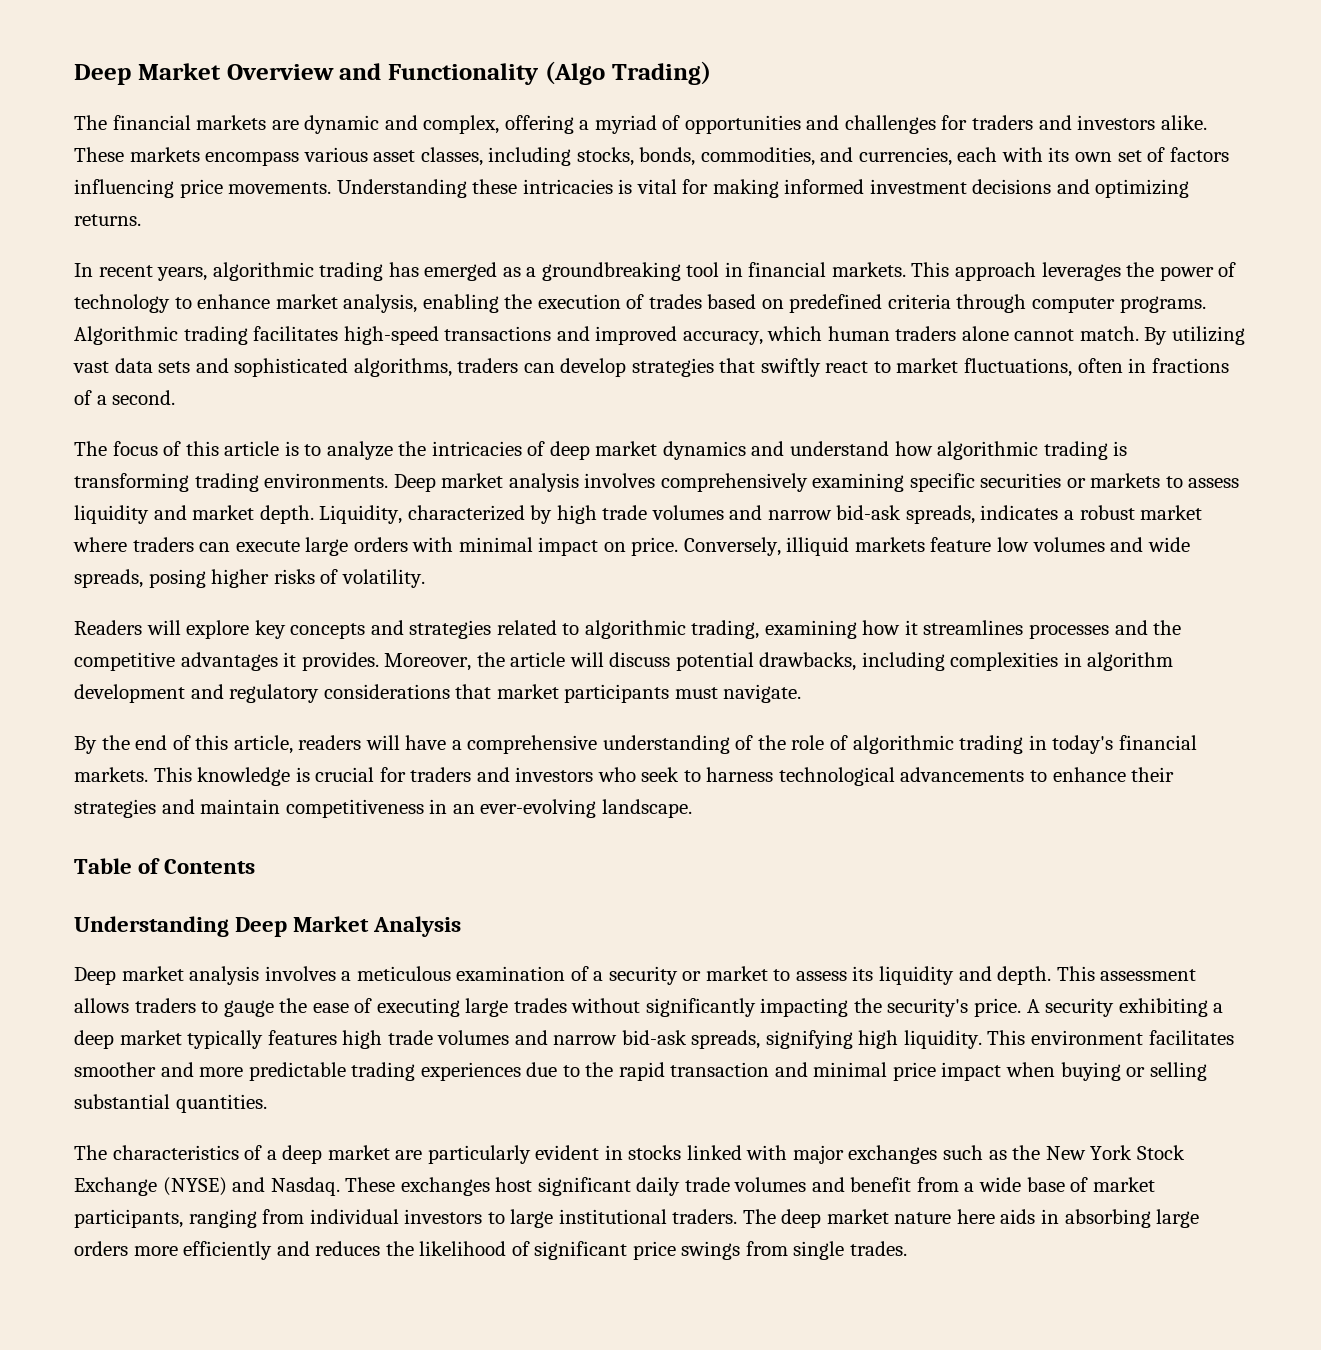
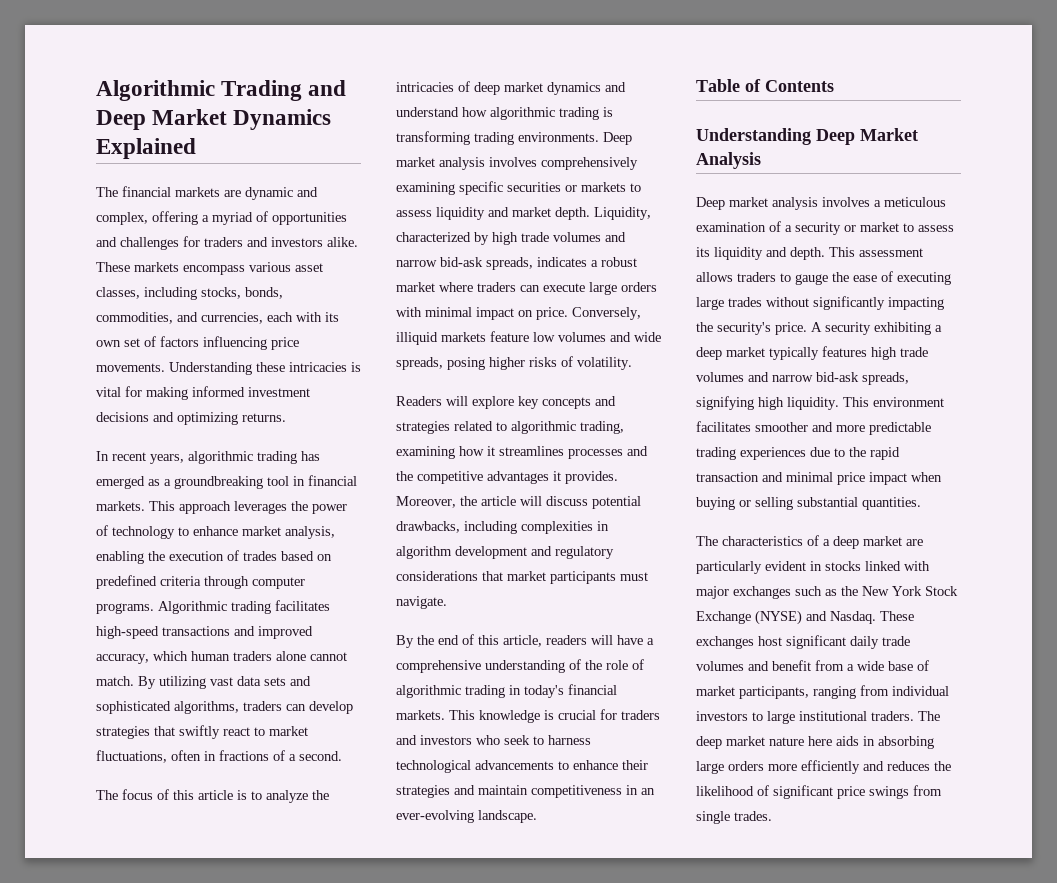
[74,61,711,85] Deep Market Overview and Functionality (Algo Trading) -> [96,80,347,101] [96,109,332,130] [96,138,196,159] Algorithmic Trading and Deep Market Dynamics Explained

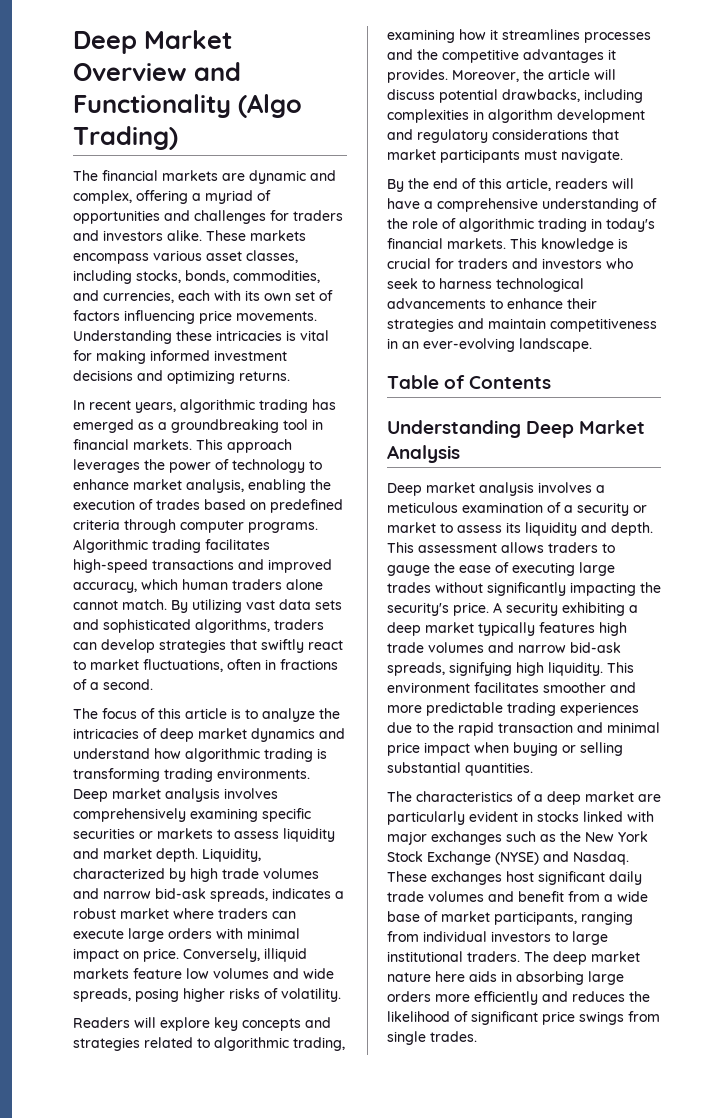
[96,80,347,101] [96,109,332,130] [96,138,196,159] Algorithmic Trading and Deep Market Dynamics Explained -> [73,30,232,54] [73,62,241,81] [73,94,302,118] [73,126,178,150] Deep Market Overview and Functionality (Algo Trading)

